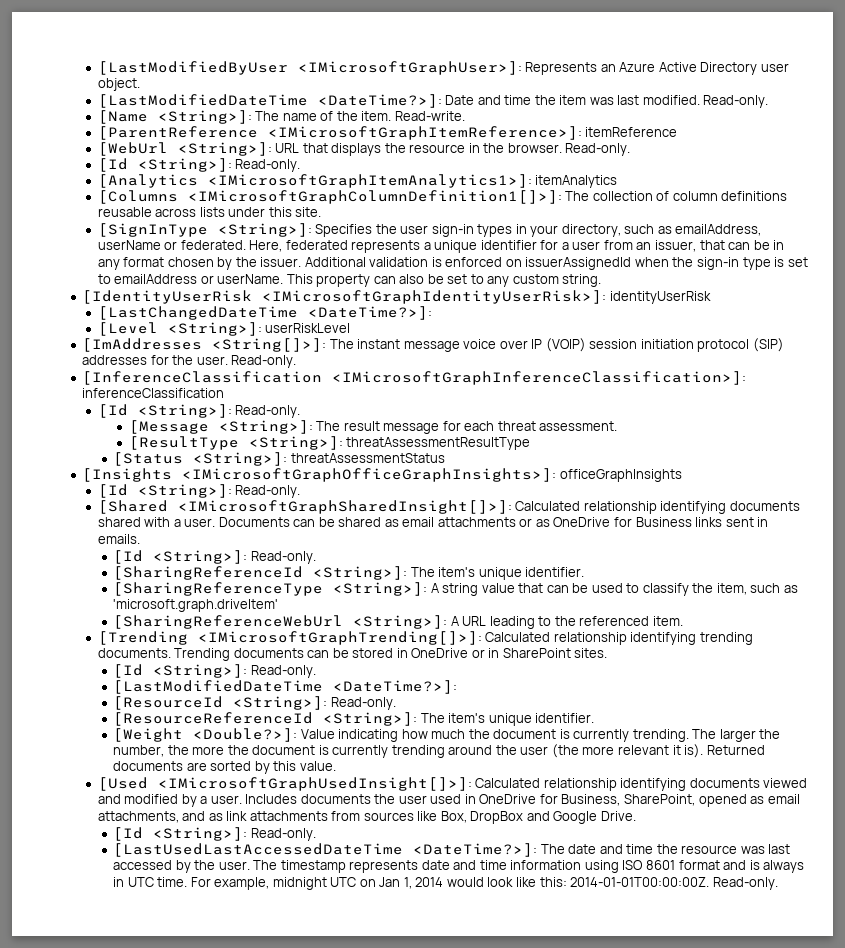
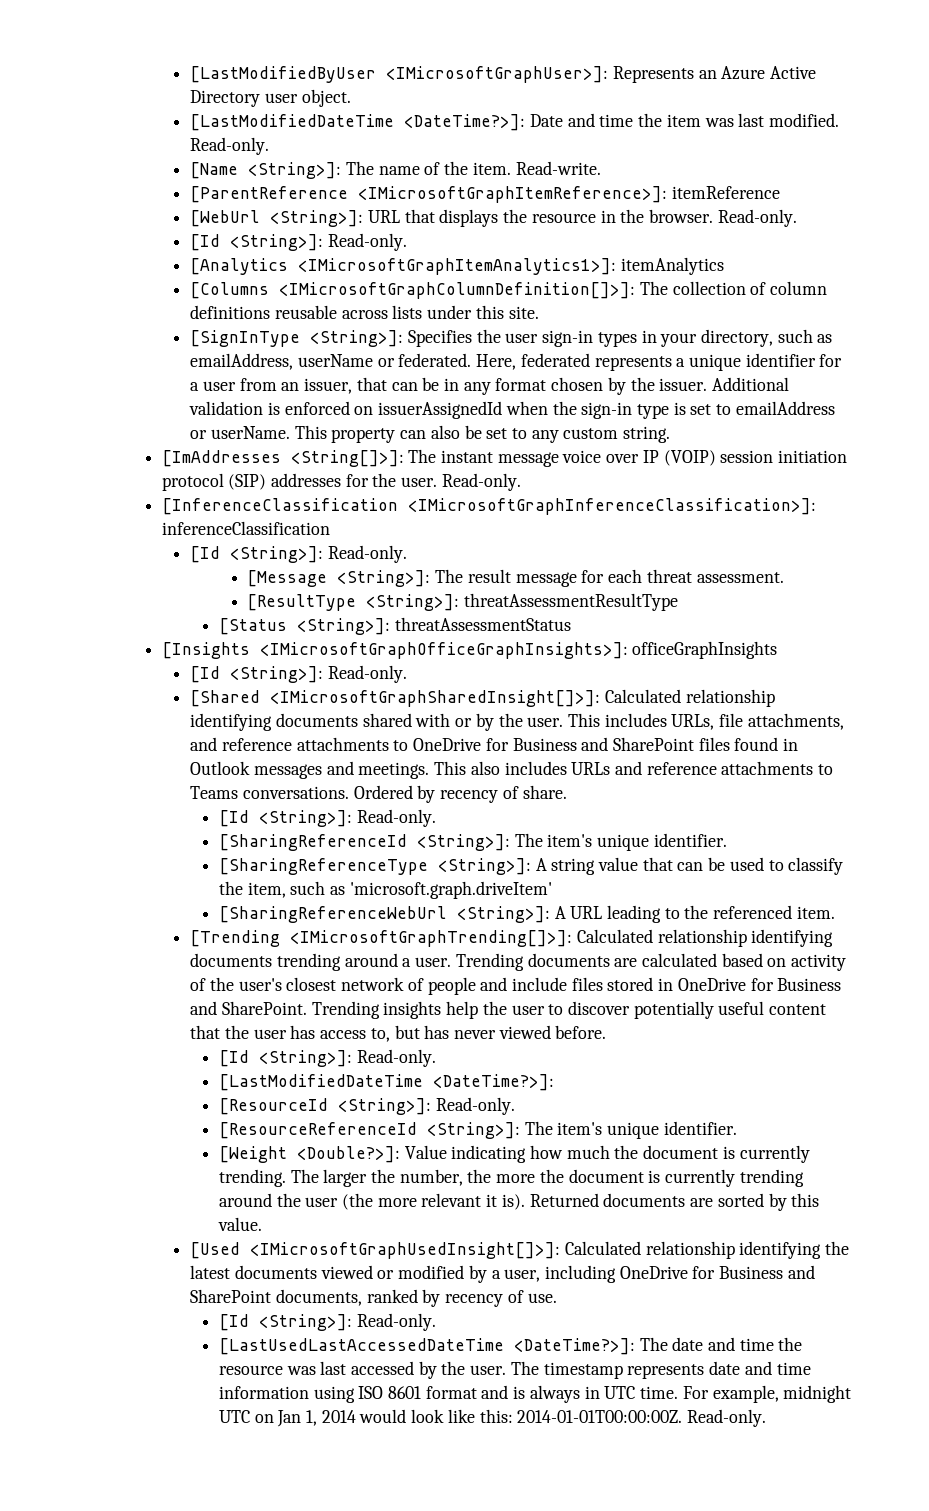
[187,190,562,204] <IMicrosoftGraphColumnDefinition1[]>]: -> [279,282,636,299] <IMicrosoftGraphColumnDefinition[]>]:
[82,290,711,304] [97,306,432,320] [97,322,351,336] // [IdentityUserRisk <IMicrosoftGraphIdentityUserRisk>]: identityUserRisk // [LastChangedDateTime <DateTime?>]: // [Level <String>]: userRiskLevel -> (671, 434) none
[173,517,769,527] [97,534,140,544] a user. Documents can be shared as email attachments or as OneDrive for Business links sent in emails. -> [455,713,844,731] [190,737,799,751] [190,761,834,779] [190,785,567,803] or by the user. This includes URLs, file attachments, and reference attachments to OneDrive for Business and SharePoint files found in Outlook messages and meetings. This also includes URLs and reference attachments to Teams conversations. Ordered by recency of share.
[699,632,753,645] [97,648,608,661] trending documents. Trending documents can be stored in OneDrive or in SharePoint sites. -> [190,953,847,971] [190,977,842,995] [190,1001,827,1019] [190,1025,607,1042] documents trending around a user. Trending documents are calculated based on activity of the user's closest network of people and include files stored in OneDrive for Business and SharePoint. Trending insights help the user to discover potentially useful content that the user has access to, but has never viewed before.
(687, 784) none -> [825,1241,850,1255] [190,1265,231,1279] the latest
[97,794,121,804] and -> [377,1270,395,1279] or
[210,794,800,807] [97,811,636,824] user. Includes documents the user used in OneDrive for Business, SharePoint, opened as email attachments, and as link attachments from sources like Box, DropBox and Google Drive. -> [504,1265,815,1283] [190,1289,557,1307] user, including OneDrive for Business and SharePoint documents, ranked by recency of use.

